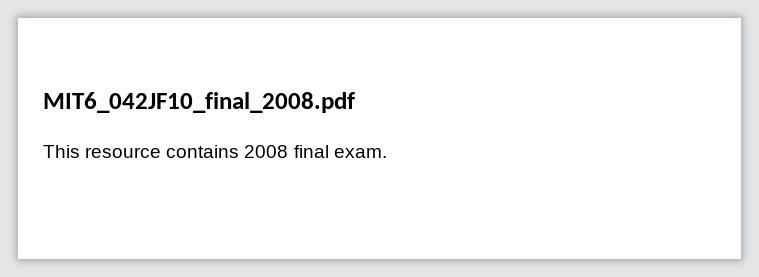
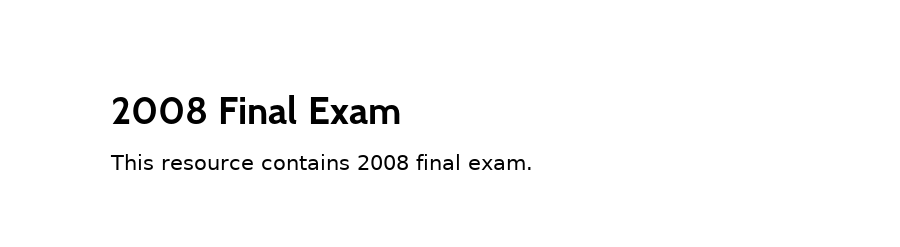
[43,92,355,113] MIT6_042JF10_final_2008.pdf -> [111,95,401,124] 2008 Final Exam

